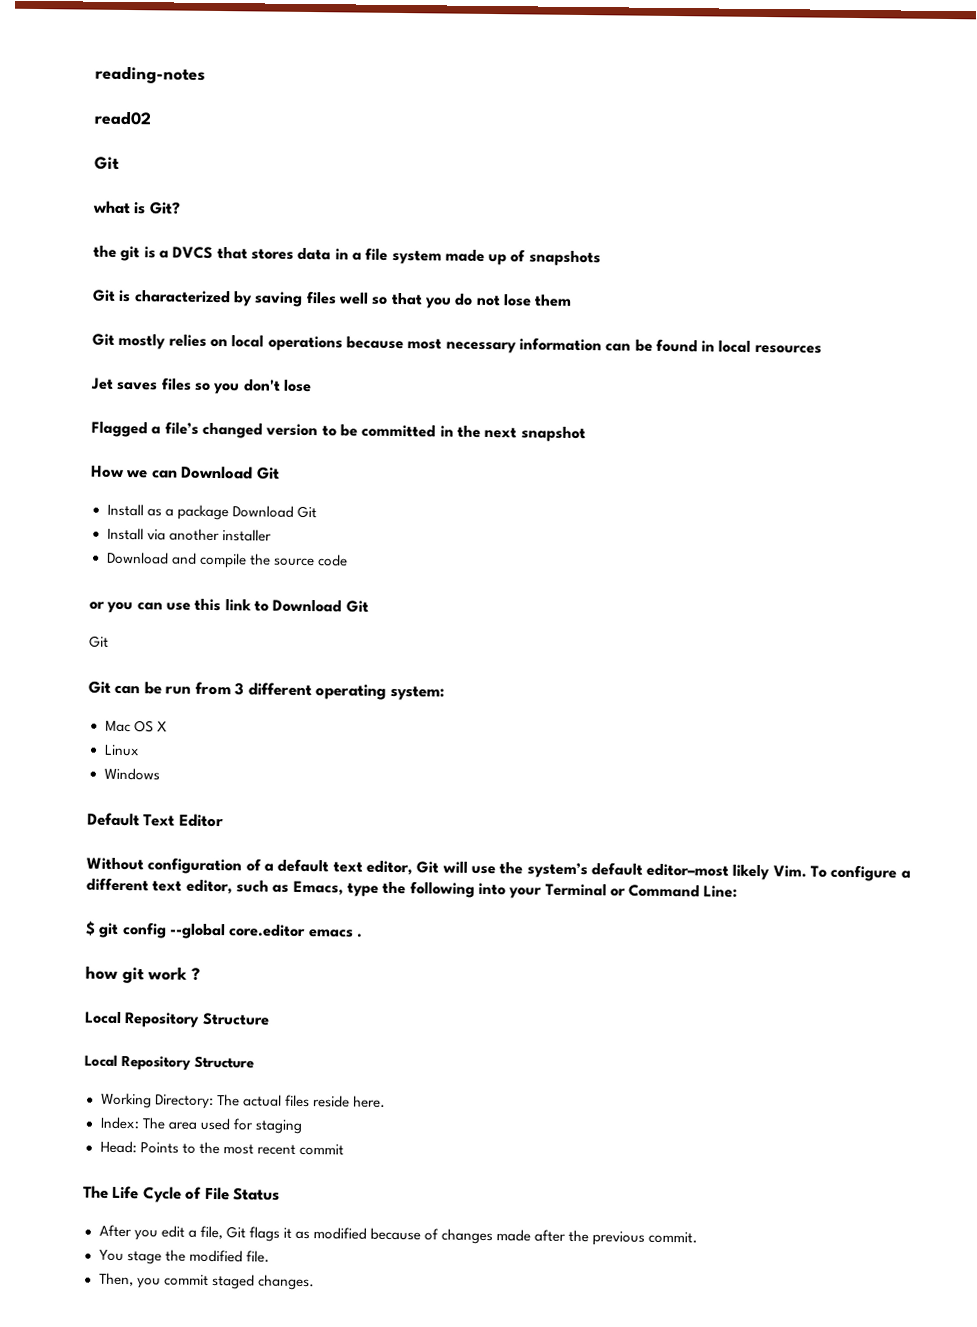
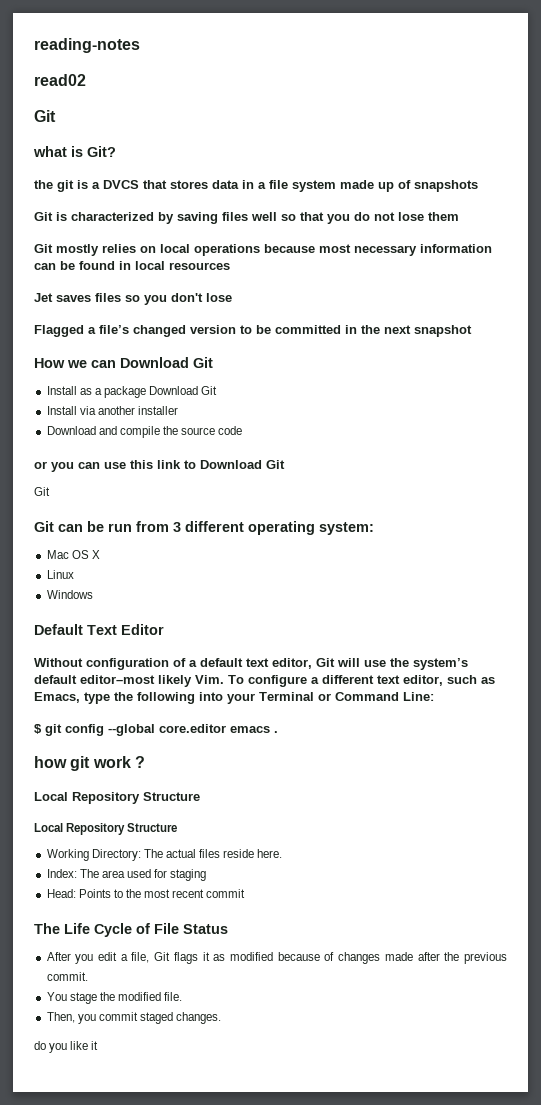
(315, 1282) none -> [34,1041,99,1053] // do you like it

